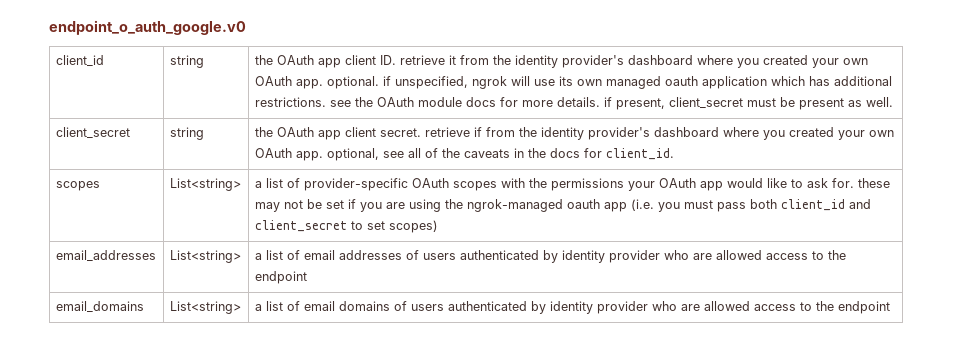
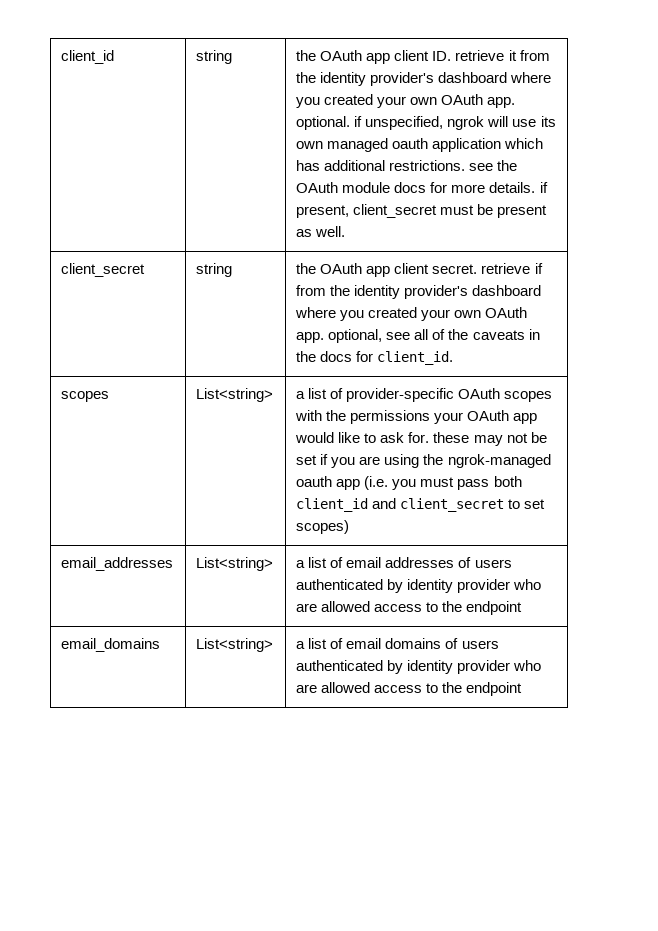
[49,20,246,35] endpoint_o_auth_google.v0 // -> (61, 57) none

